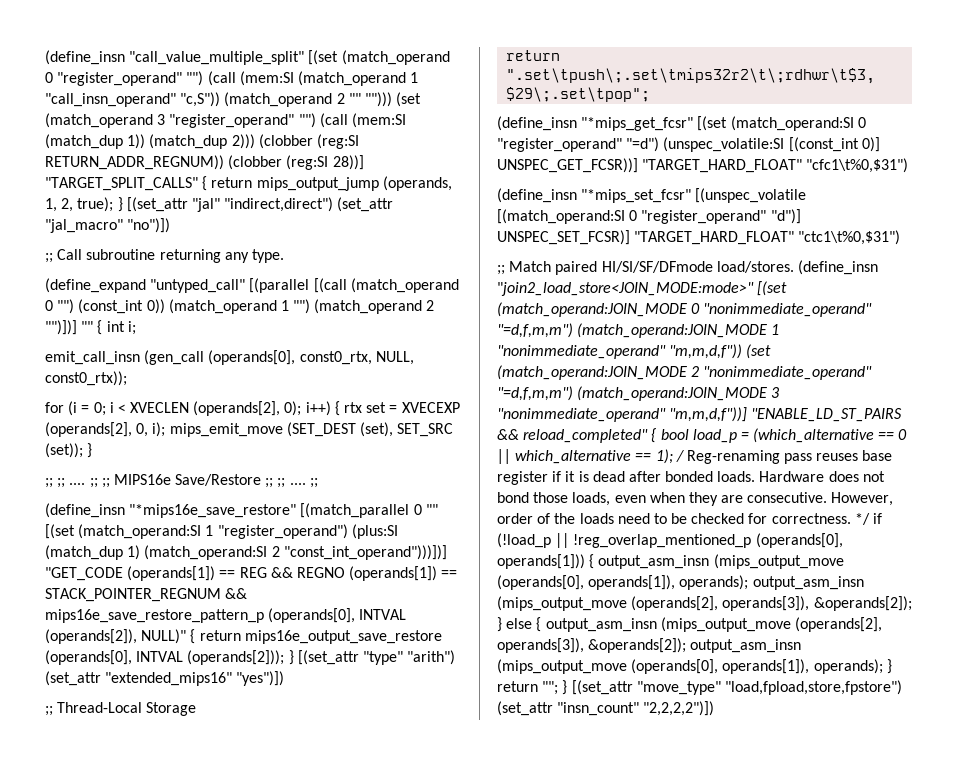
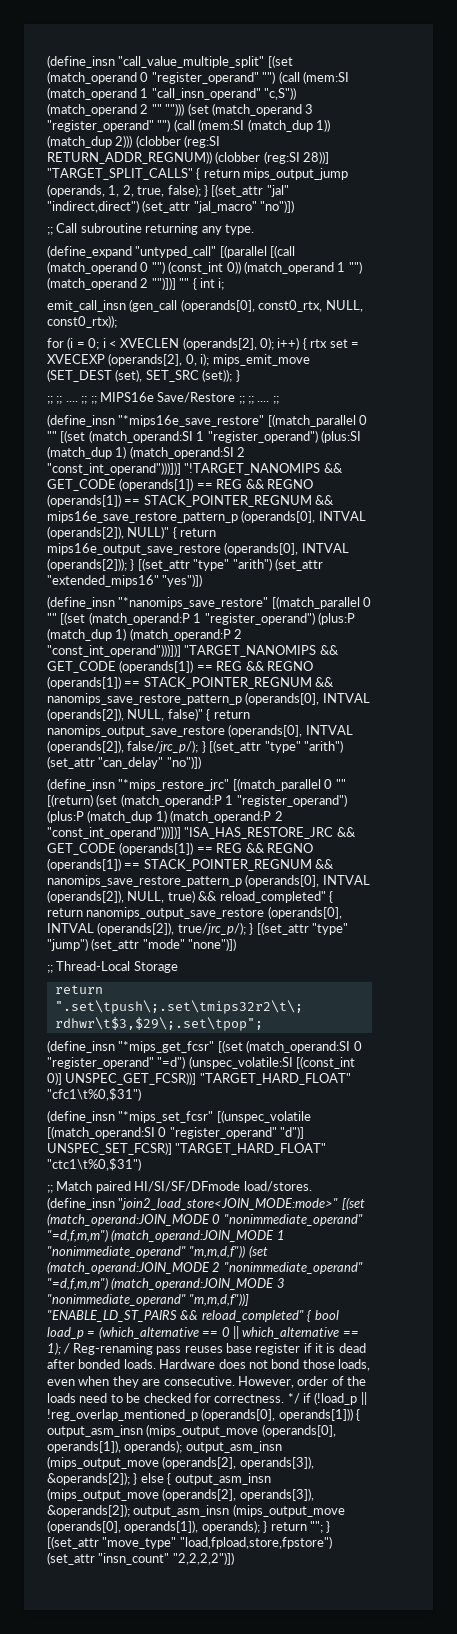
[77,197,114,212] true); -> [137,184,201,197] true, false);
[45,567,123,581] "GET_CODE -> [184,463,343,475] [47,479,116,491] "!TARGET_NANOMIPS && GET_CODE
(285, 678) none -> [47,596,372,609] [47,612,355,625] [47,628,243,641] [47,644,339,657] [47,660,313,673] [47,676,335,689] [47,692,370,705] [47,708,250,721] [47,724,353,737] [47,740,343,753] [47,756,201,769] [47,778,346,791] [47,794,347,807] [47,810,283,823] [47,826,356,839] [47,842,313,855] [47,858,335,871] [47,874,370,887] [47,890,333,903] [47,906,342,919] [47,922,348,935] [47,938,237,951] // (define_insn "*nanomips_save_restore" [(match_parallel 0 "" [(set (match_operand:P 1 "register_operand") (plus:P (match_dup 1) (match_operand:P 2 "const_int_operand")))])] "TARGET_NANOMIPS && GET_CODE (operands[1]) == REG && REGNO (operands[1]) == STACK_POINTER_REGNUM && nanomips_save_restore_pattern_p (operands[0], INTVAL (operands[2]), NULL, false)" { return nanomips_output_save_restore (operands[0], INTVAL (operands[2]), false/jrc_p/); } [(set_attr "type" "arith") (set_attr "can_delay" "no")]) // (define_insn "*mips_restore_jrc" [(match_parallel 0 "" [(return) (set (match_operand:P 1 "register_operand") (plus:P (match_dup 1) (match_operand:P 2 "const_int_operand")))])] "ISA_HAS_RESTORE_JRC && GET_CODE (operands[1]) == REG && REGNO (operands[1]) == STACK_POINTER_REGNUM && nanomips_save_restore_pattern_p (operands[0], INTVAL (operands[2]), NULL, true) && reload_completed" { return nanomips_output_save_restore (operands[0], INTVAL (operands[2]), true/jrc_p/); } [(set_attr "type" "jump") (set_attr "mode" "none")])

